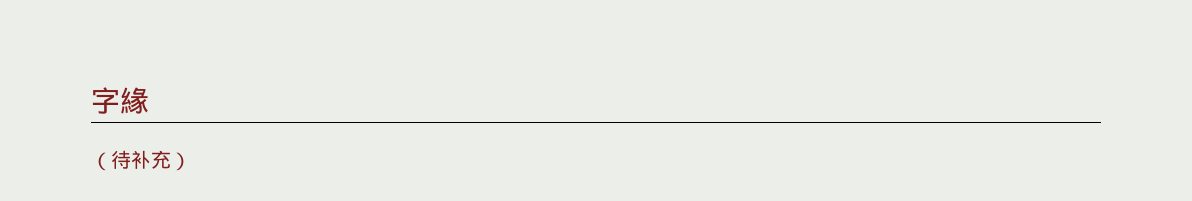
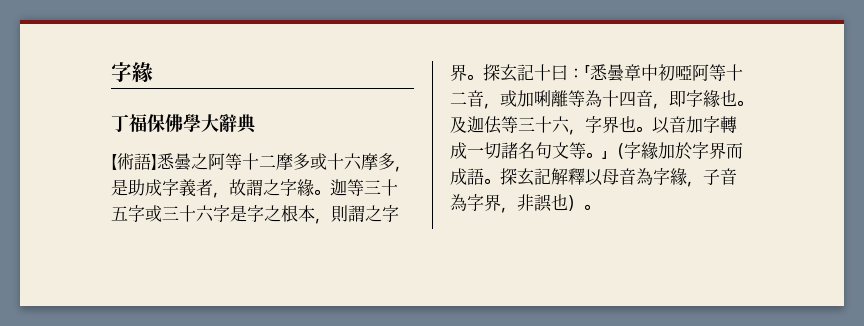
[91,150,191,171] （待补充） -> [111,114,258,134] [111,153,411,172] [111,179,398,198] [111,205,399,224] [450,64,743,82] [450,90,753,109] [450,116,737,135] [450,142,743,160] [450,168,737,187] [450,194,600,213] 丁福保佛學大辭典 // 【術語】悉曇之阿等十二摩多或十六摩多，是助成字義者，故謂之字緣。迦等三十五字或三十六字是字之根本，則謂之字界。探玄記十曰：「悉曇章中初啞阿等十二音，或加唎離等為十四音，即字緣也。及迦佉等三十六，字界也。以音加字轉成一切諸名句文等。」（字緣加於字界而成語。探玄記解釋以母音為字緣，子音為字界，非誤也）。

